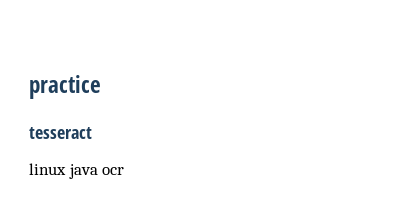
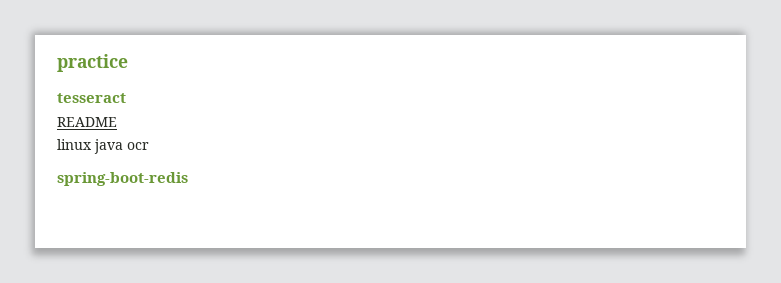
(92, 133) none -> [57,117,117,127] // README
(125, 171) none -> [57,172,188,186] // spring-boot-redis

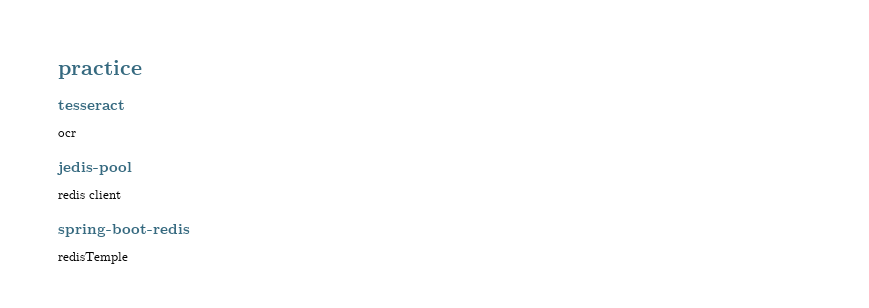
[57,117,117,127] [57,139,149,154] README // linux java ocr -> [58,131,76,137] [57,162,132,175] [58,190,121,199] ocr // jedis-pool // redis client
(188, 179) none -> [58,252,128,264] // redisTemple

